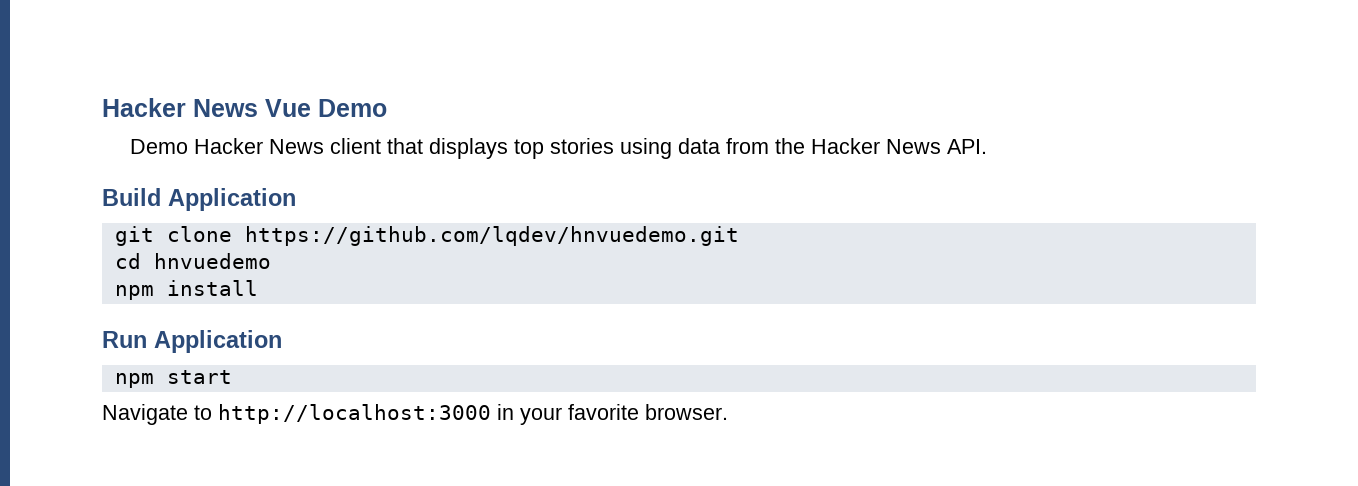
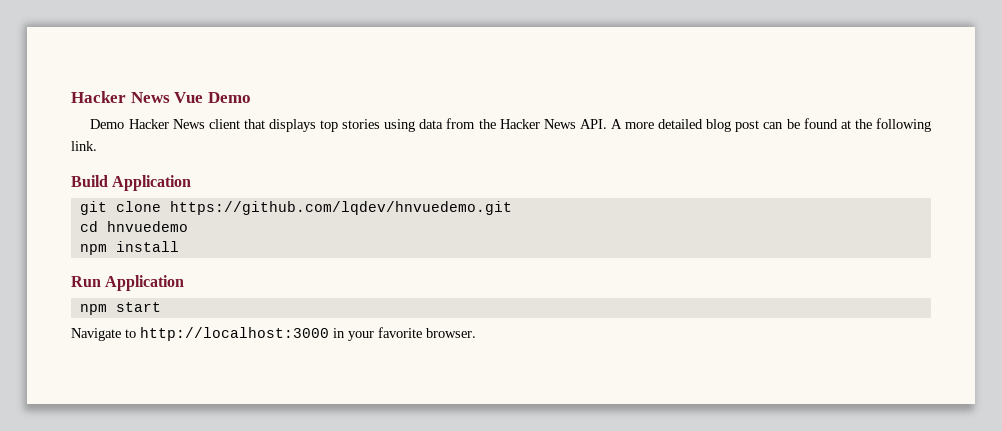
(988, 146) none -> [610,118,932,132] [71,141,97,151] A more detailed blog post can be found at the following link.

